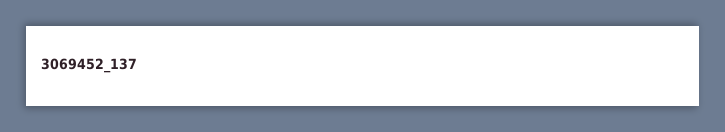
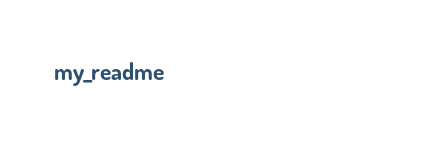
[41,58,137,73] 3069452_137 -> [54,62,164,86] my_readme

